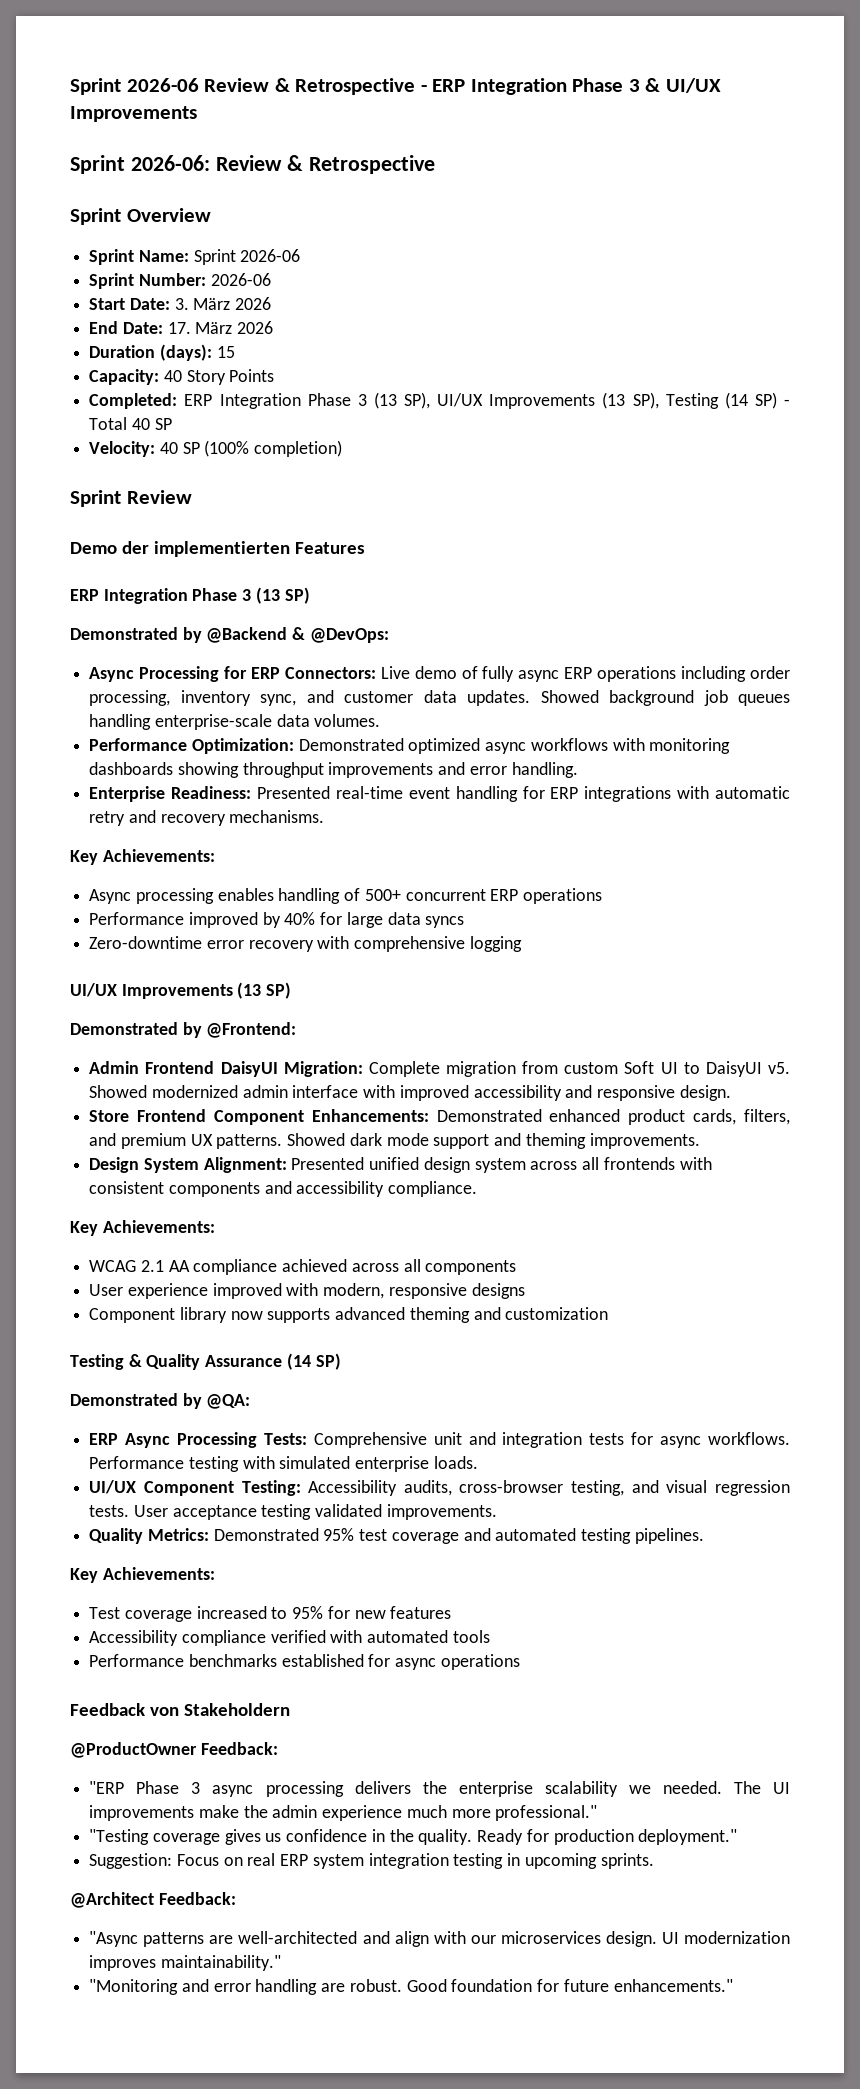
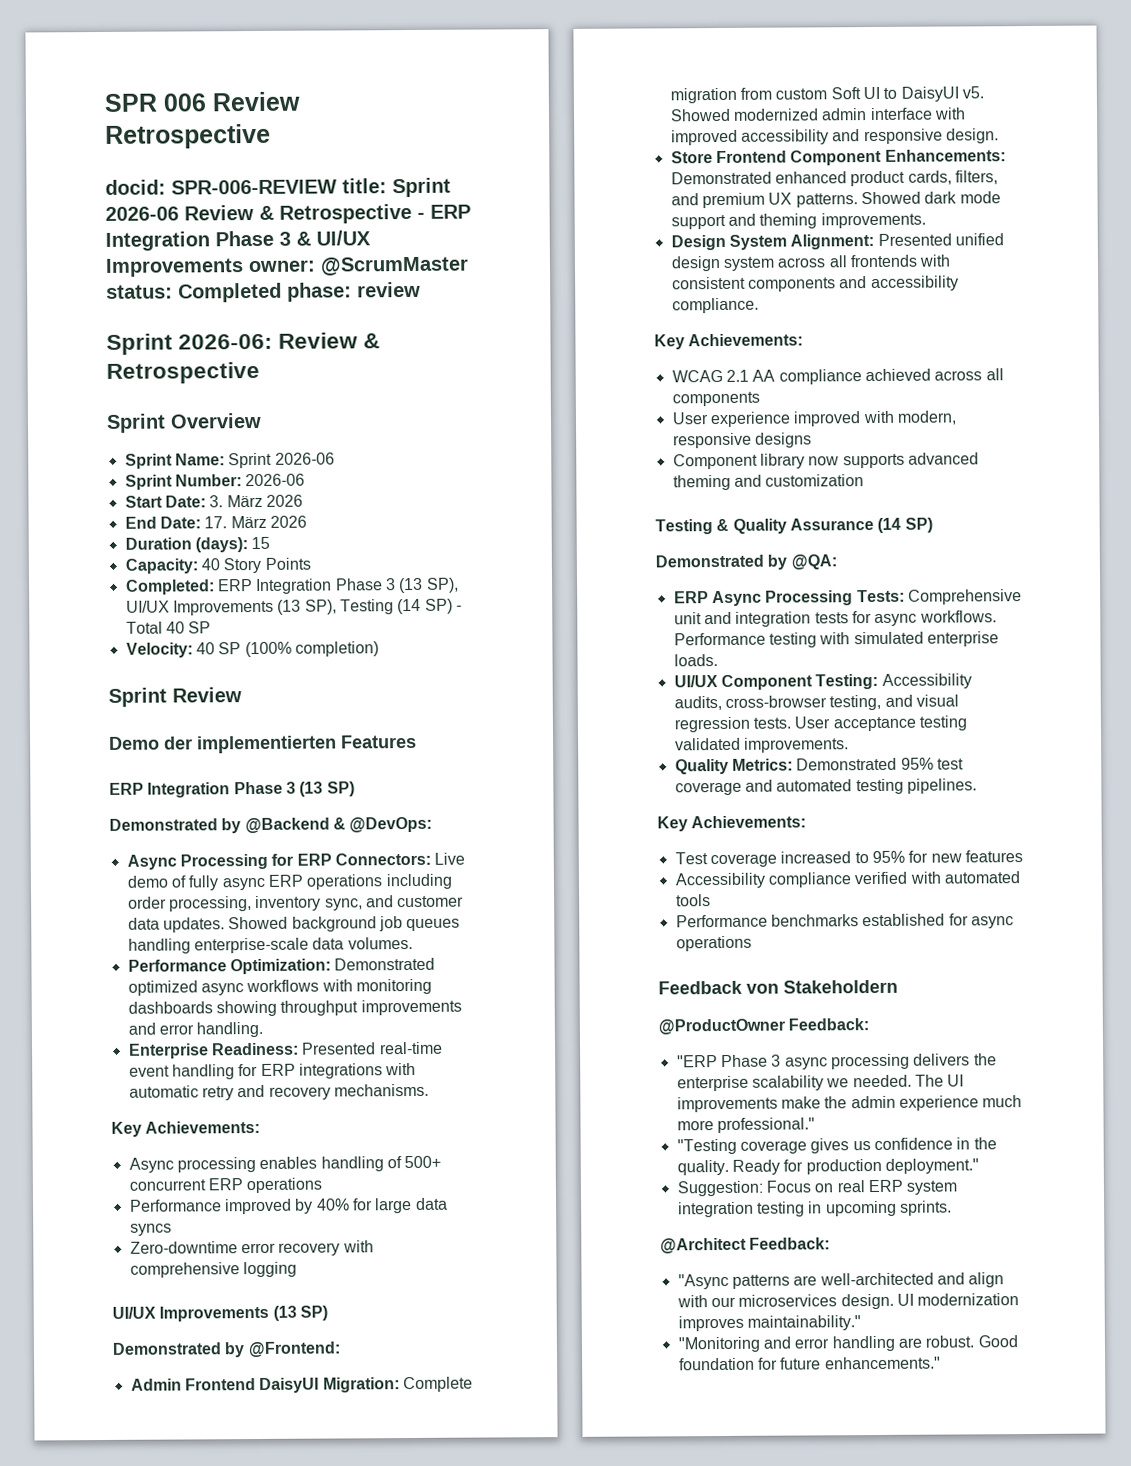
(70, 86) none -> [104,91,300,112] [105,123,271,149] [105,178,387,195] SPR 006 Review Retrospective // docid: SPR-006-REVIEW title:
(197, 114) none -> [248,256,469,276] [106,281,421,303] owner: @ScrumMaster status: Completed phase: review

